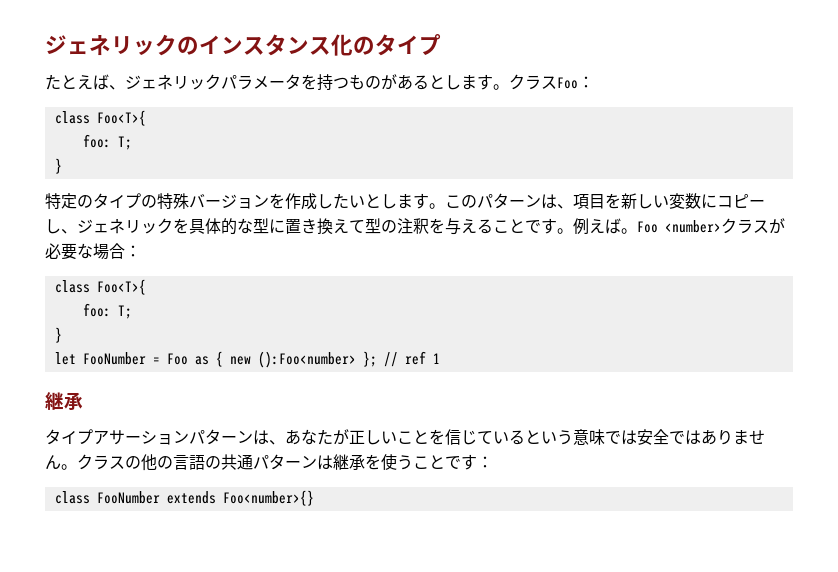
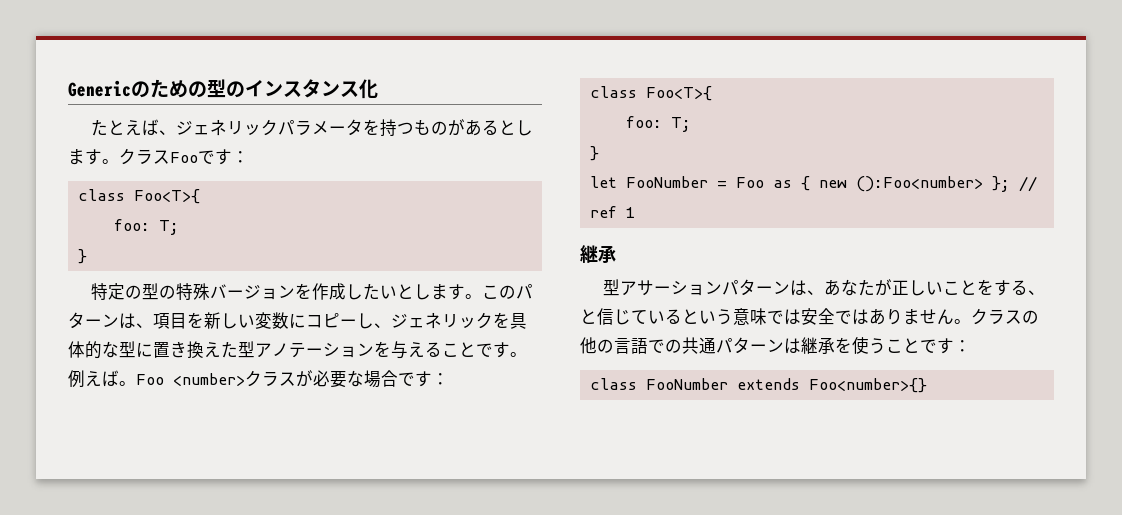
[45,34,177,56] ジェネリック -> [68,79,226,98] Genericのための型
[353,34,441,56] のタイプ -> (378, 89) none
(578, 83) none -> [198,149,232,165] です
[93,193,141,209] タイプ -> [142,283,160,300] 型
[349,218,429,234] て型の注釈 -> [221,341,374,358] た型アノテーション
(125, 251) none -> [398,371,432,387] です
[45,429,93,445] タイプ -> [603,279,621,296] 型
(445, 437) none -> [994,280,1046,296] [580,309,597,324] する、と
(205, 462) none -> [648,339,665,353] で

